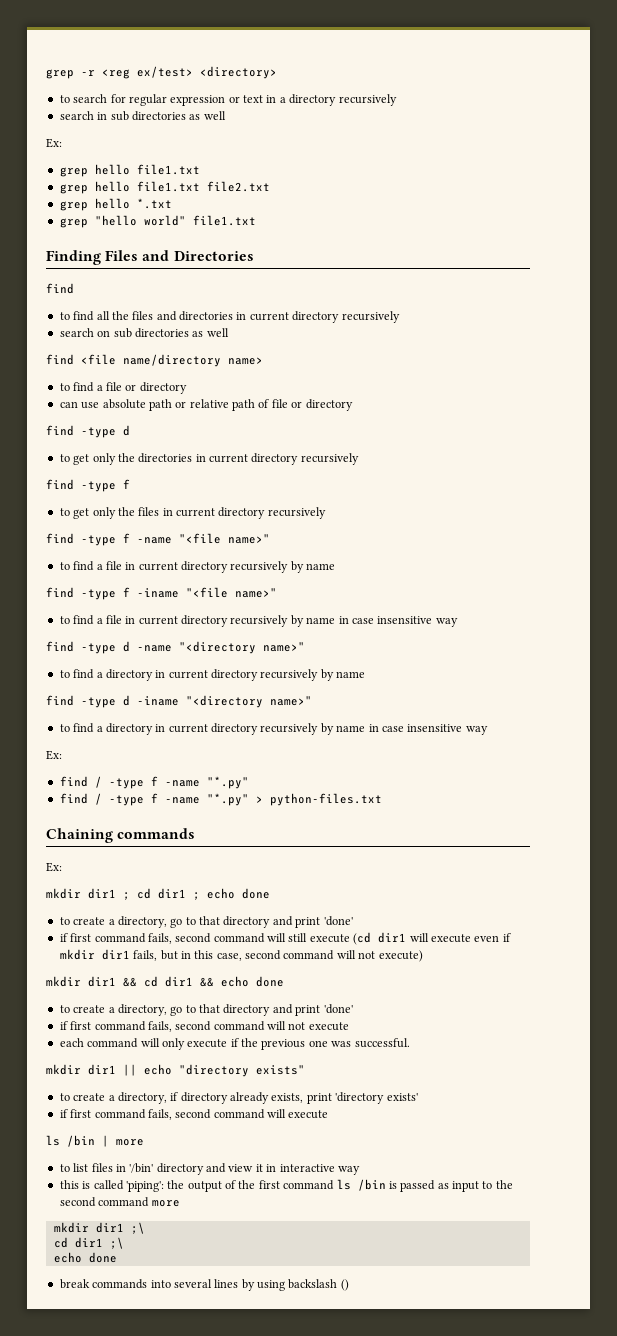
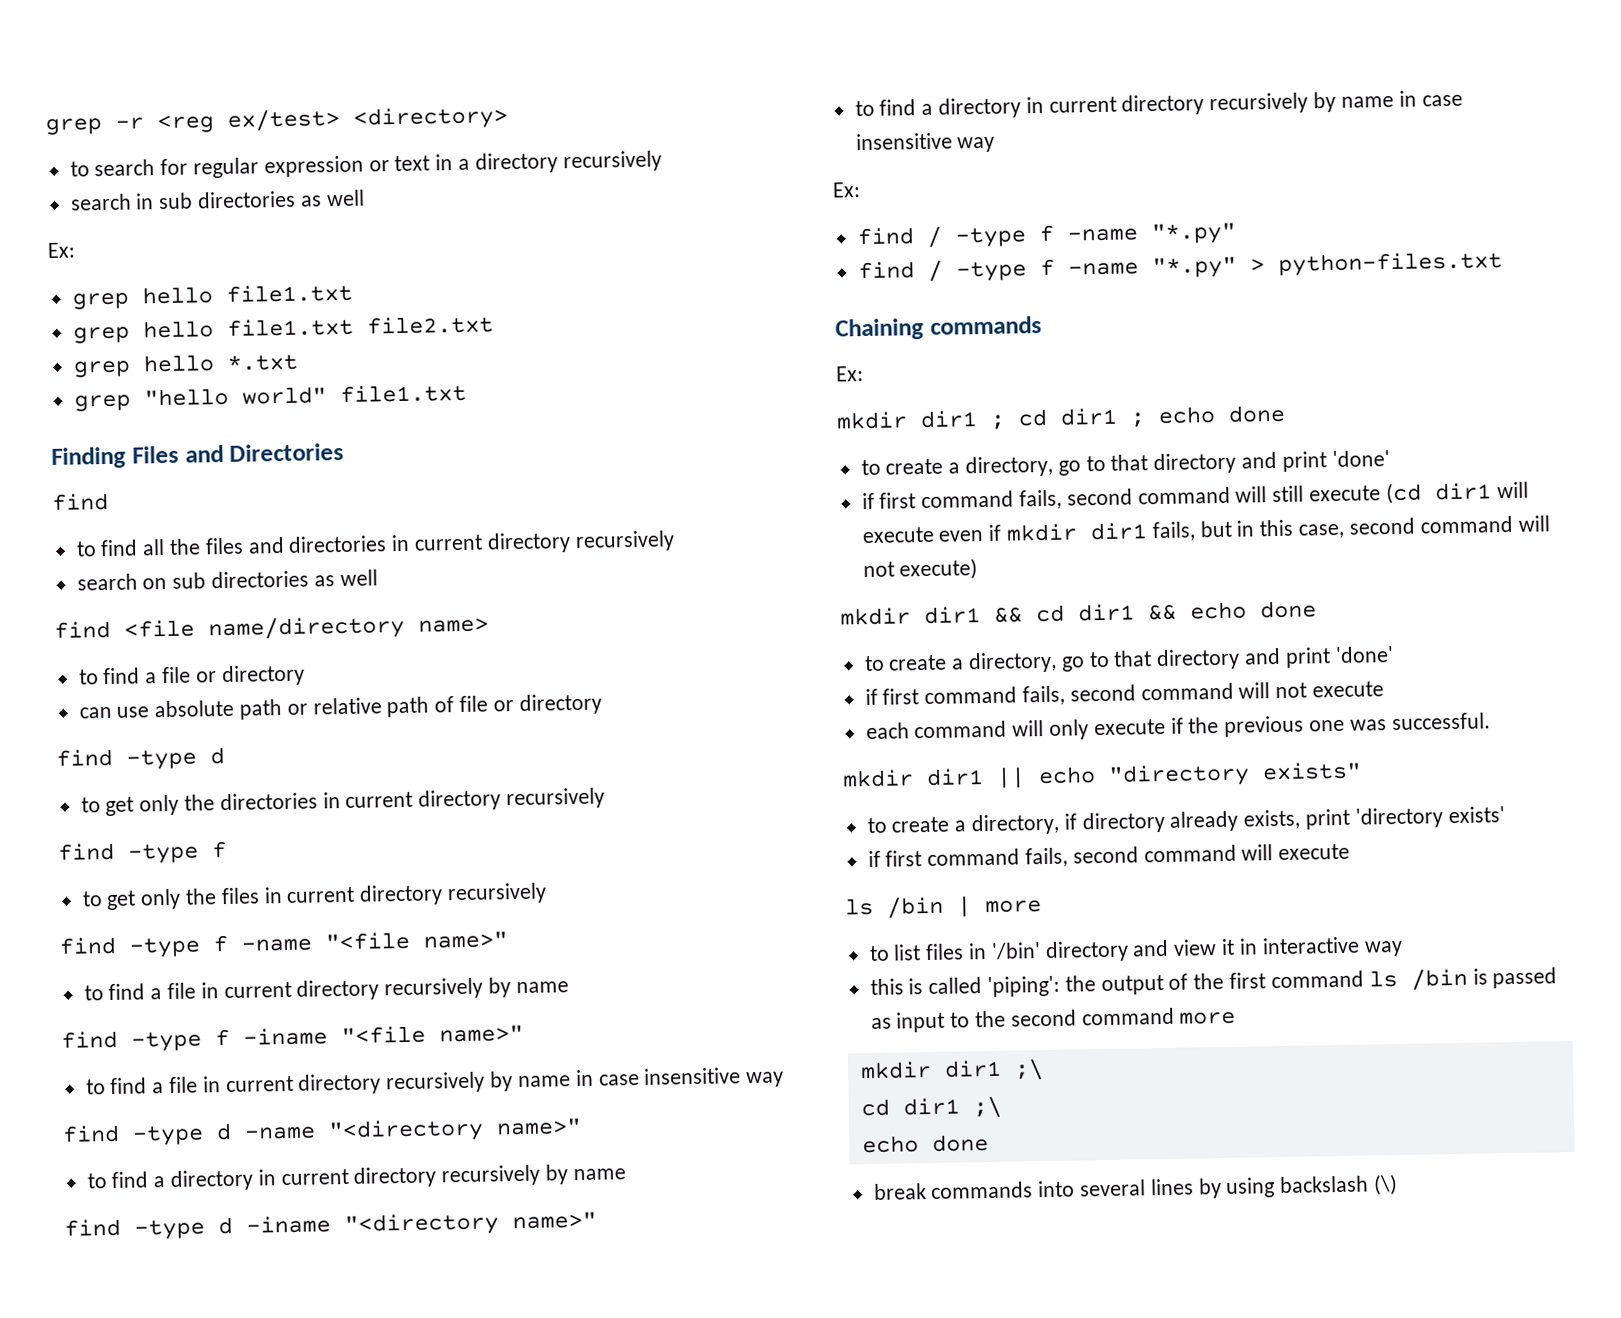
[340,1279,349,1291] () -> [1373,1174,1399,1196] (\)

